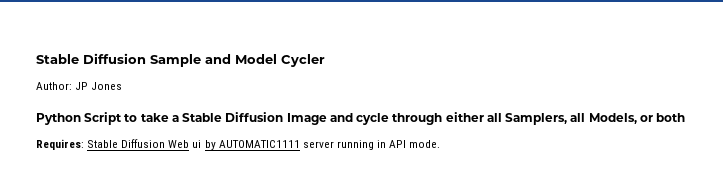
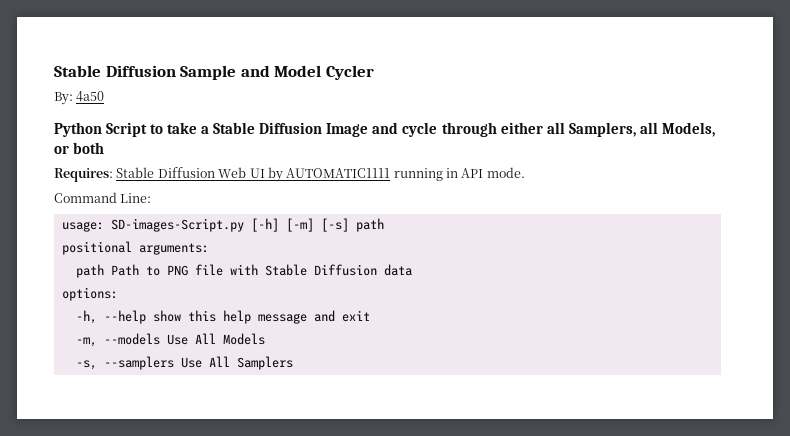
[36,82,123,90] Author: JP Jones -> [54,91,105,105] By: 4a50
[192,140,202,148] ui -> [249,168,265,178] UI
[302,141,334,148] server -> (391, 173) none
(441, 144) none -> [54,192,152,203] [61,218,384,232] [61,241,209,255] [75,264,412,278] [61,287,118,301] [75,310,370,324] [75,333,265,347] [75,356,293,370] // Command Line: // usage: SD-images-Script.py [-h] [-m] [-s] path // positional arguments: // path Path to PNG file with Stable Diffusion data // options: // -h, --help show this help message and exit // -m, --models Use All Models // -s, --samplers Use All Samplers

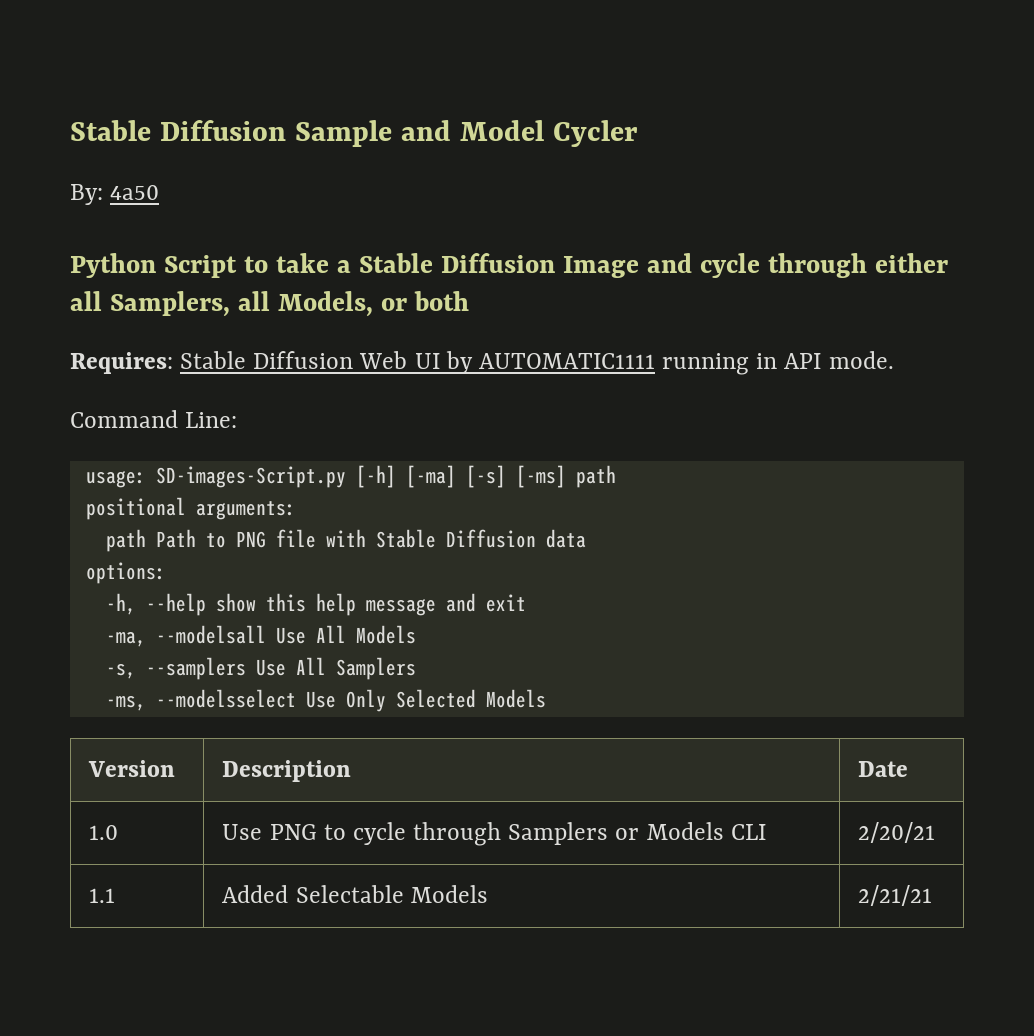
[285,218,349,232] [-m] [-s] -> [405,465,566,488] [-ma] [-s] [-ms]
[75,333,160,347] -m, --models -> [105,625,266,647] -ma, --modelsall
(293, 363) none -> [105,689,546,712] [88,760,176,777] [222,760,352,782] [858,761,909,777] [89,825,119,840] [222,822,766,846] [858,822,936,843] [89,888,116,903] [222,885,488,903] [858,885,933,906] // -ms, --modelsselect Use Only Selected Models // Version | Description | Date // 1.0 | Use PNG to cycle through Samplers or Models CLI | 2/20/21 // 1.1 | Added Selectable Models | 2/21/21

